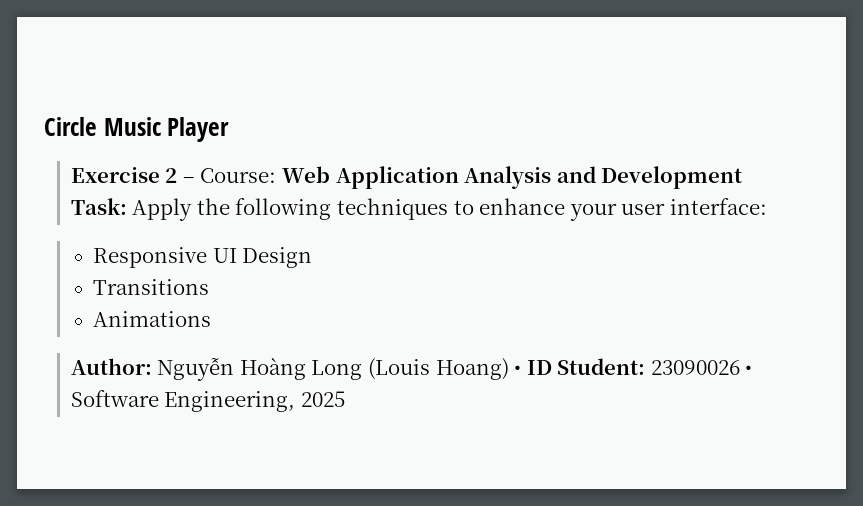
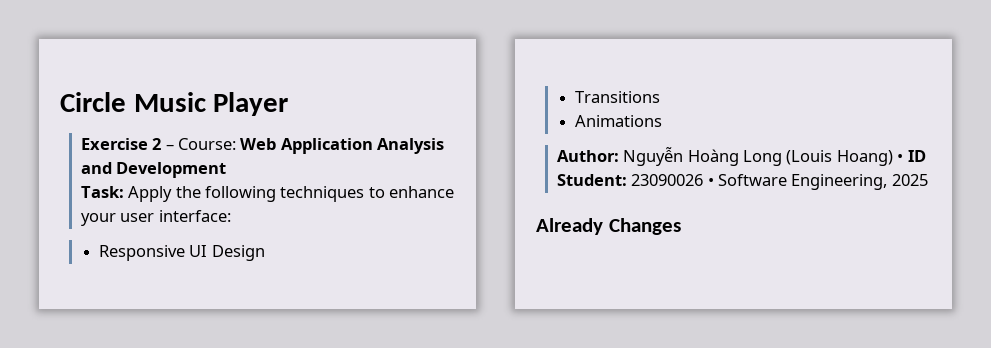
(345, 399) none -> [536,218,681,235] // Already Changes

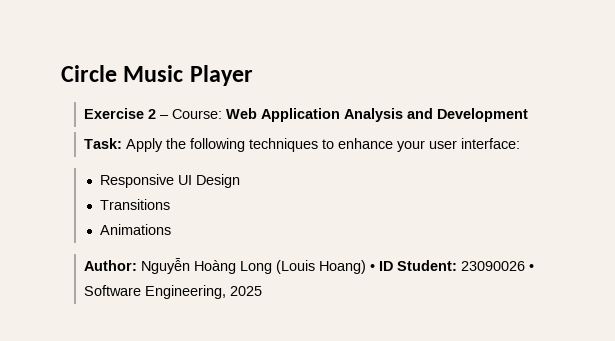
[536,218,681,235] // Already Changes -> (263, 291) none

